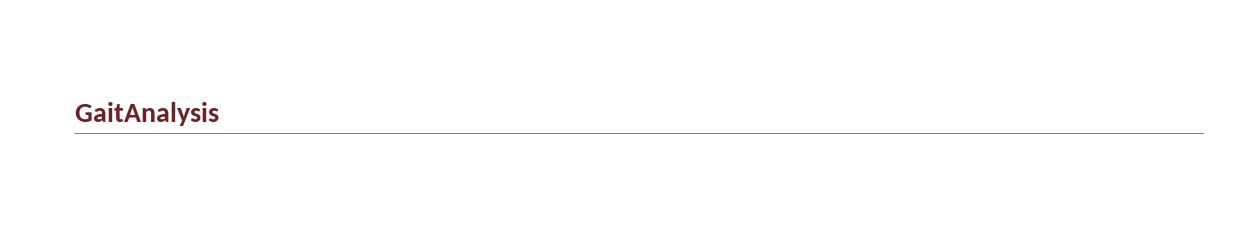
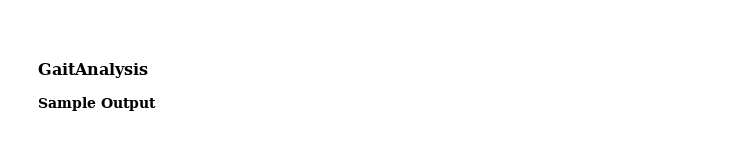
(219, 114) none -> [38,97,156,111] // Sample Output

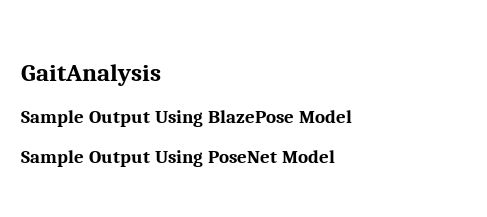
(156, 104) none -> [154,110,352,127] [21,150,335,167] Using BlazePose Model // Sample Output Using PoseNet Model

